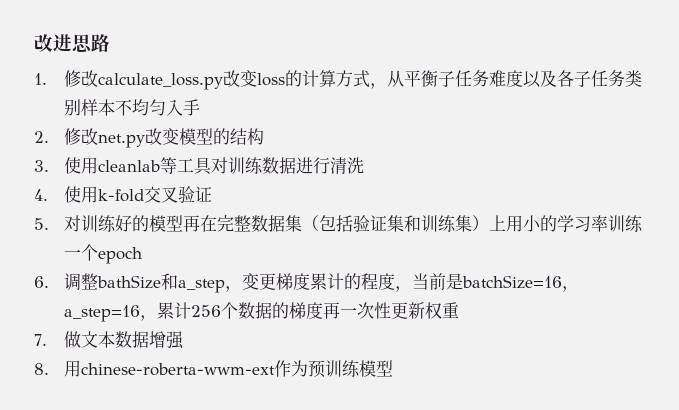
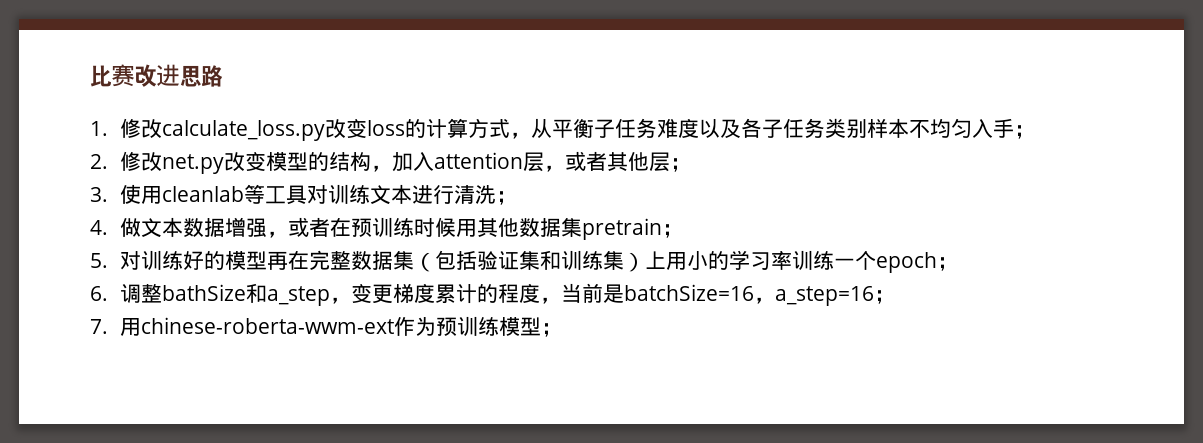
(34, 43) none -> [90,64,135,87] 比赛
(201, 107) none -> [1014,125,1036,139] ；
(265, 136) none -> [371,151,692,172] ，加入attention层，或者其他层；
[262,157,297,174] 数据 -> [370,184,413,205] 文本
(365, 165) none -> [496,191,518,205] ；
[64,186,213,203] 使用k-fold交叉验证 -> [120,217,684,240] 做文本数据增强，或者在预训练时候用其他数据集pretrain；
(143, 255) none -> [937,257,959,271] ；
[140,302,460,321] [34,331,185,349] [34,363,49,375] ，累计256个数据的梯度再一次性更新权重 // 7.做文本数据增强 // 8. -> [874,290,896,304] [90,319,108,334] ； // 7.
(394, 368) none -> [541,323,563,337] ；

